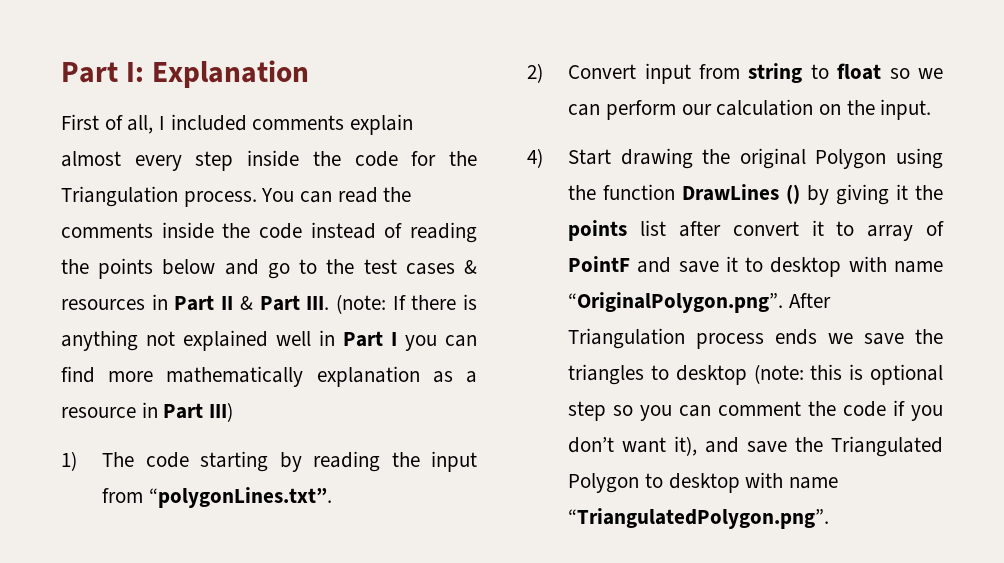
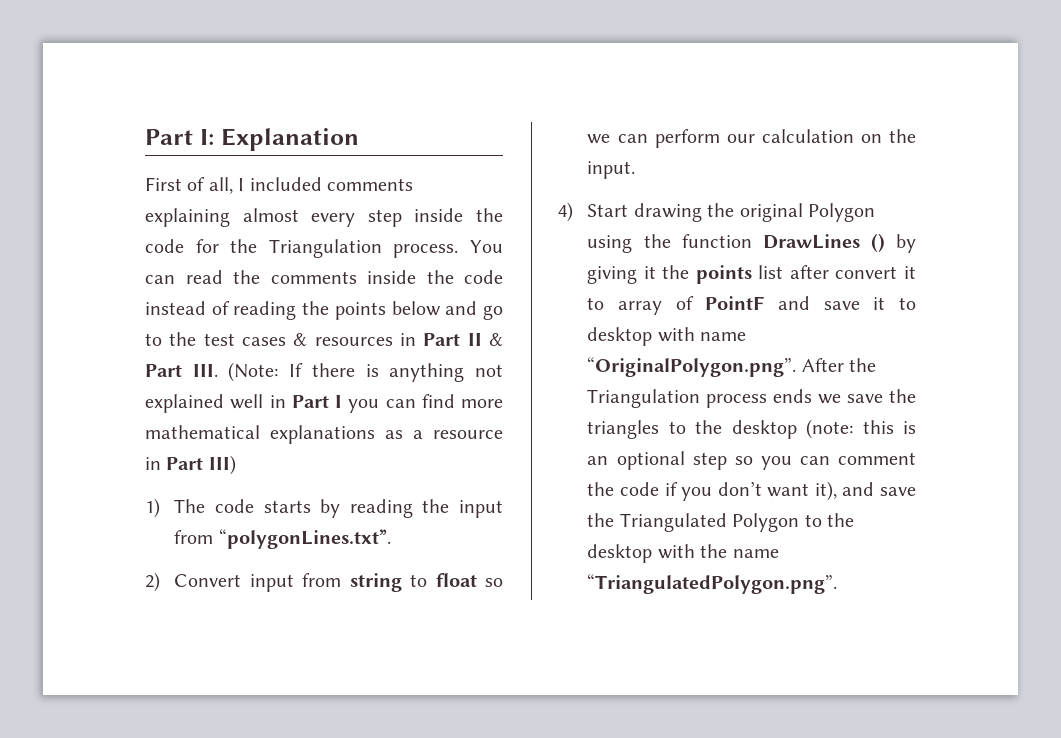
[350,114,414,135] explain -> [145,208,230,227] explaining
[335,294,386,314] (note: -> [228,362,279,382] (Note:
[166,366,420,387] mathematically explanation -> [145,425,375,444] mathematical explanations
[200,451,269,472] starting -> [263,500,311,513] starts
(831, 300) none -> [849,358,877,372] the
(670, 372) none -> [695,420,723,434] the
(864, 372) none -> [587,456,609,465] an
[668,472,784,493] desktop with -> [827,513,855,527] [587,544,728,563] the desktop with the

